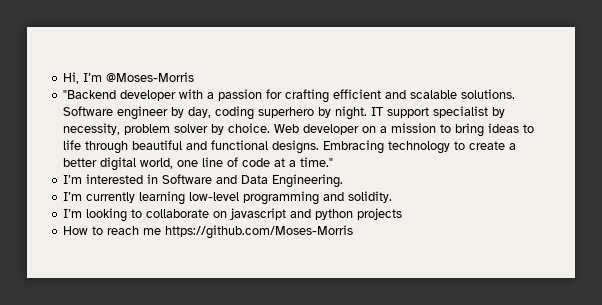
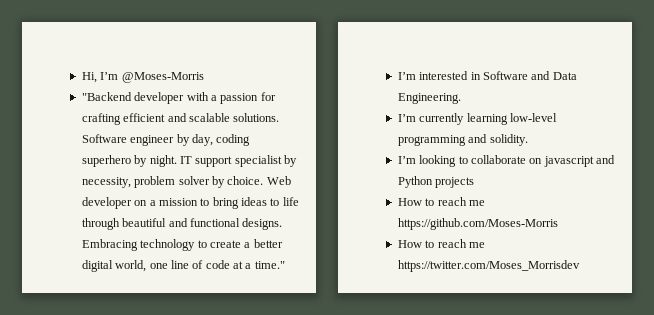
[315,209,354,220] python -> [397,176,433,188] Python
(354, 232) none -> [397,239,485,248] [397,260,580,272] // How to reach me https://twitter.com/Moses_Morrisdev

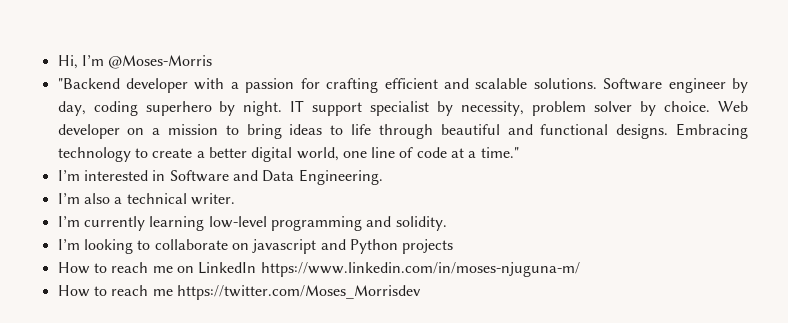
(461, 98) none -> [57,193,235,205] // I’m also a technical writer.
[397,218,558,230] https://github.com/Moses-Morris -> [176,262,580,277] on LinkedIn https://www.linkedin.com/in/moses-njuguna-m/

